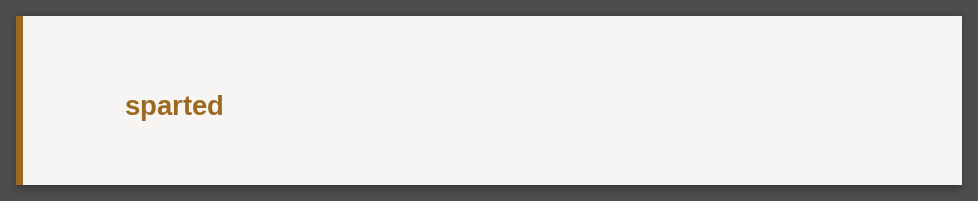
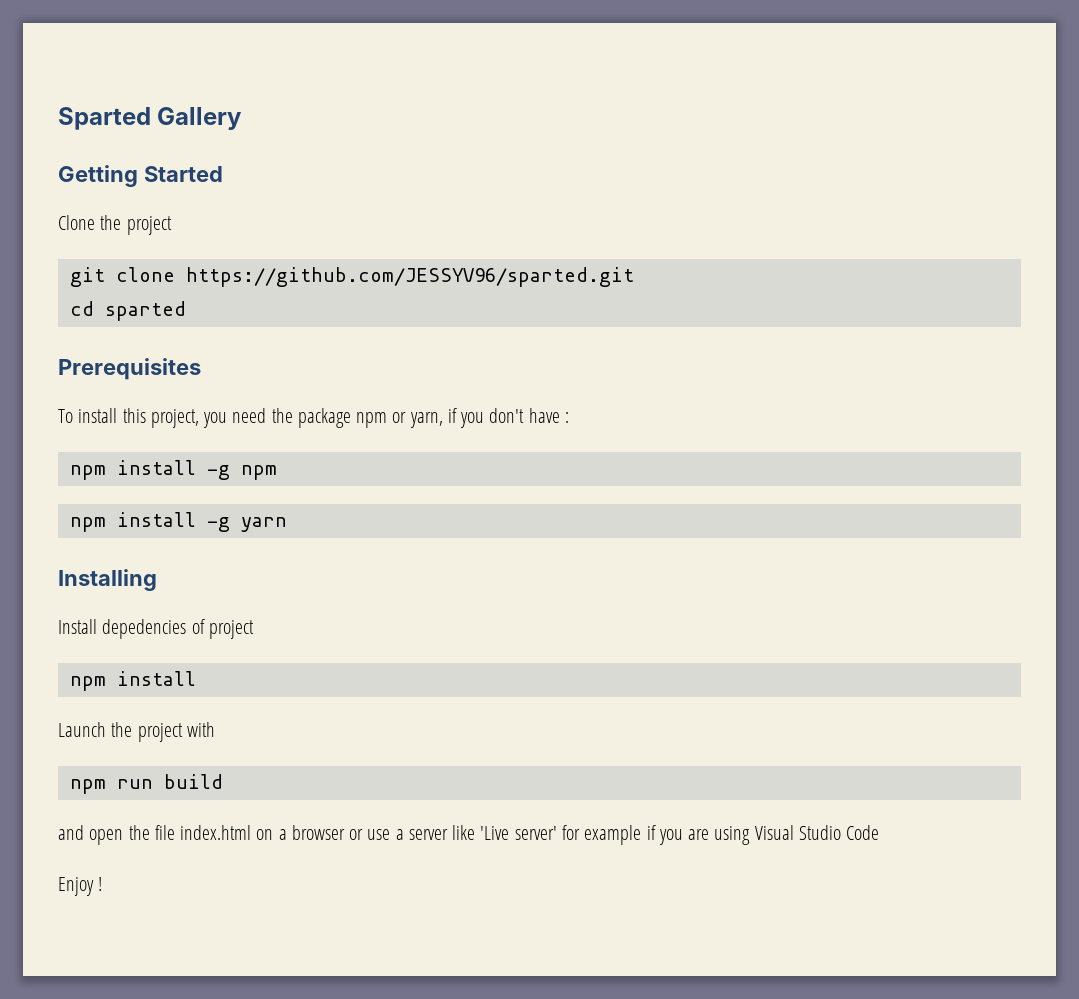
[125,95,224,121] sparted -> [58,107,243,130] [58,165,223,187] [58,215,172,235] [69,267,634,287] [69,301,186,321] [58,358,201,380] [58,408,569,428] [69,460,277,480] [69,512,287,532] [58,569,157,591] [58,619,254,639] [69,671,196,691] [58,722,215,742] [69,774,223,794] [58,825,880,845] [58,877,103,896] Sparted Gallery // Getting Started // Clone the project // git clone https://github.com/JESSYV96/sparted.git // cd sparted // Prerequisites // To install this project, you need the package npm or yarn, if you don't have : // npm install -g npm // npm install -g yarn // Installing // Install depedencies of project // npm install // Launch the project with // npm run build // and open the file index.html on a browser or use a server like 'Live server' for example if you are using Visual Studio Code // Enjoy !

